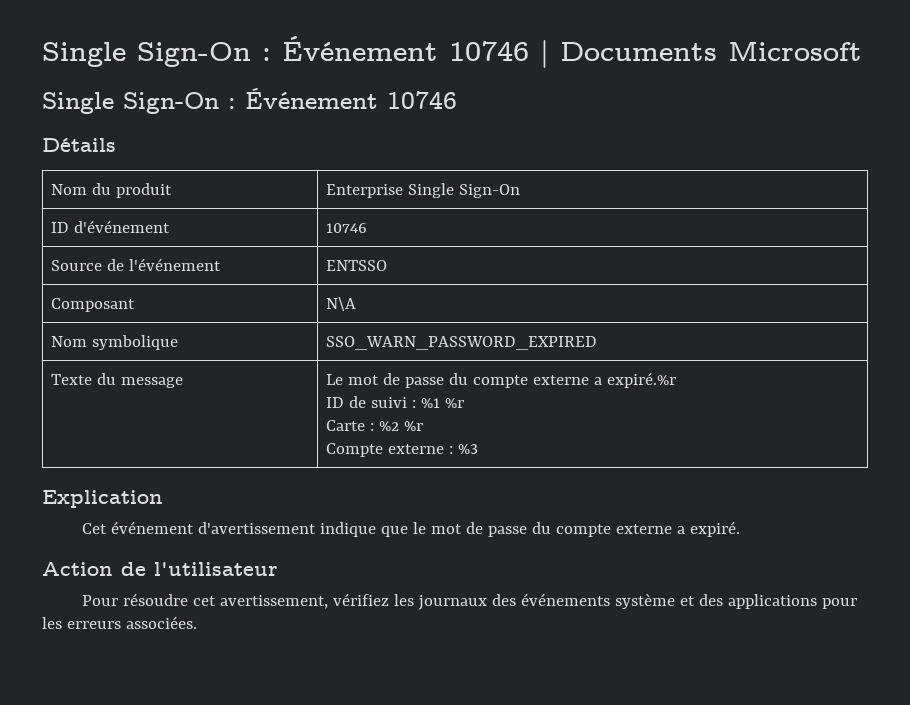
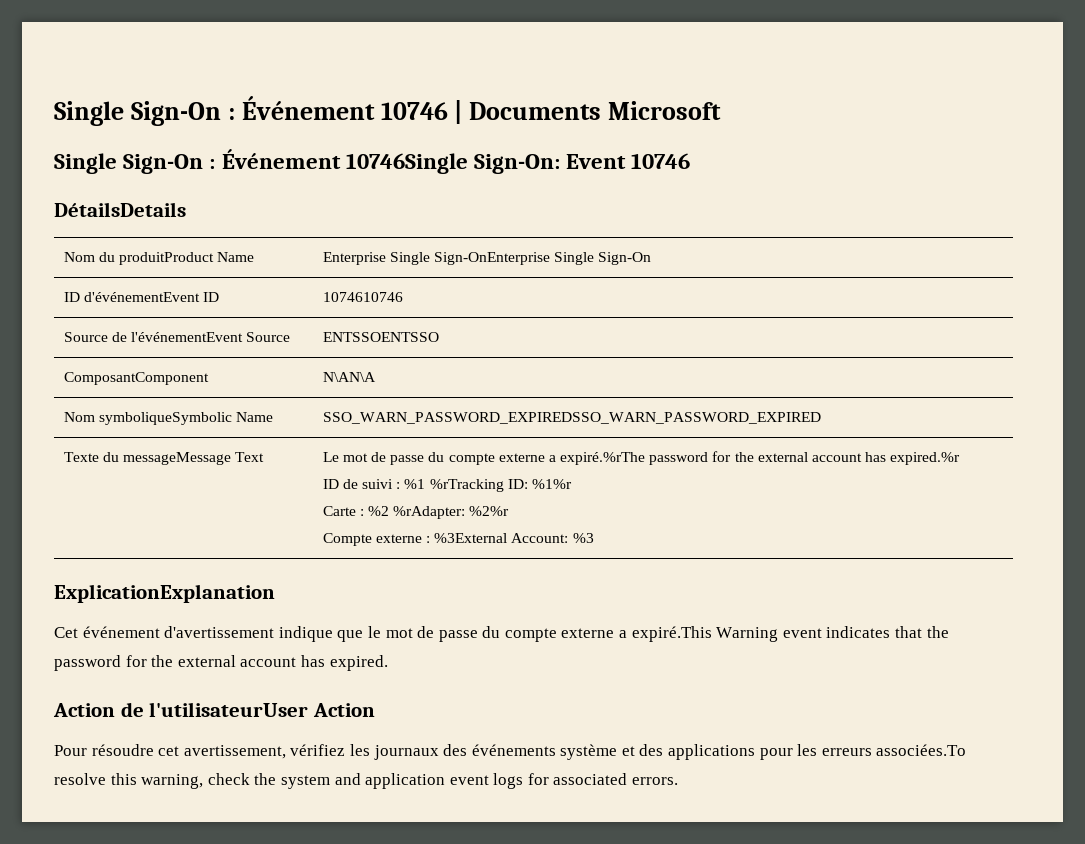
[387,91,457,109] [42,138,116,152] 10746 // Détails -> [345,153,691,174] [54,202,186,217] 10746Single Sign-On: Event 10746 // DétailsDetails
[115,183,172,198] produit -> [119,252,255,265] produitProduct Name
(454, 190) none -> [434,252,595,265] Sign-OnEnterprise Single
[73,220,170,233] [325,223,367,233] d'événement | 10746 -> [83,292,220,302] [322,292,403,302] d'événementEvent ID | 1074610746
[128,258,221,271] [325,260,387,271] [50,298,135,312] [325,297,356,311] [50,335,178,350] [325,336,597,350] l'événement | ENTSSO // Composant | N\A // Nom symbolique | SSO_WARN_PASSWORD_EXPIRED -> [131,332,291,342] [322,332,439,342] [63,372,209,385] [322,372,376,382] [63,412,274,425] [322,412,821,424] l'événementEvent Source | ENTSSOENTSSO // ComposantComponent | N\AN\A // Nom symboliqueSymbolic Name | SSO_WARN_PASSWORD_EXPIREDSSO_WARN_PASSWORD_EXPIRED
[120,377,183,388] message -> [123,452,265,465] messageMessage Text
[606,372,676,388] expiré.%r -> [560,451,961,465] expiré.%rThe password for the external account has expired.%r
[444,398,464,408] %r -> [429,479,572,492] %rTracking ID: %1%r
[403,421,423,431] %r -> [393,506,510,519] %rAdapter: %2%r
(453, 450) none -> [434,533,569,543] %3External Account:
[42,490,163,508] Explication -> [54,584,275,603] ExplicationExplanation
[690,521,741,537] expiré. -> [631,626,949,642] [54,655,388,671] expiré.This Warning event indicates that the password for the external account has expired.
[154,562,278,576] l'utilisateur -> [149,702,375,717] l'utilisateurUser Action
[125,616,197,629] associées. -> [876,744,967,756] [54,773,679,789] associées.To resolve this warning, check the system and application event logs for associated errors.

